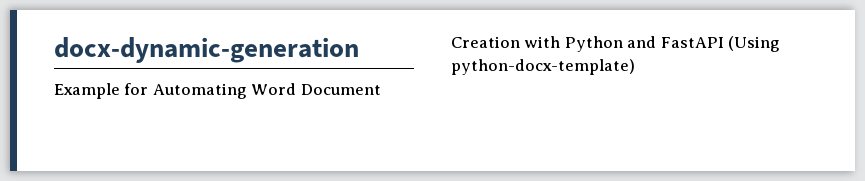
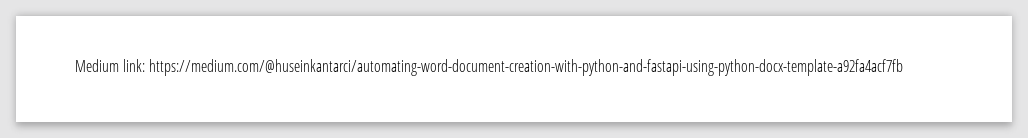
[54,37,359,63] [54,83,381,99] [451,36,781,52] [451,59,635,75] docx-dynamic-generation // Example for Automating Word Document Creation with Python and FastAPI (Using python-docx-template) -> [75,59,904,76] Medium link: https://medium.com/@huseinkantarci/automating-word-document-creation-with-python-and-fastapi-using-python-docx-template-a92fa4acf7fb

